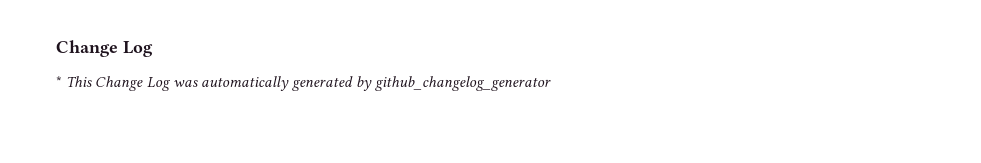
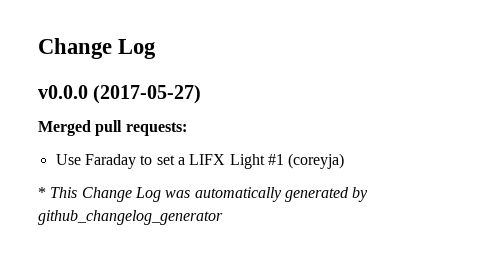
[56,40,153,57] Change Log -> [38,38,157,59] [38,85,202,104] [38,120,187,136] [55,153,345,169] Change Log // v0.0.0 (2017-05-27) // Merged pull requests: // Use Faraday to set a LIFX Light #1 (coreyja)

